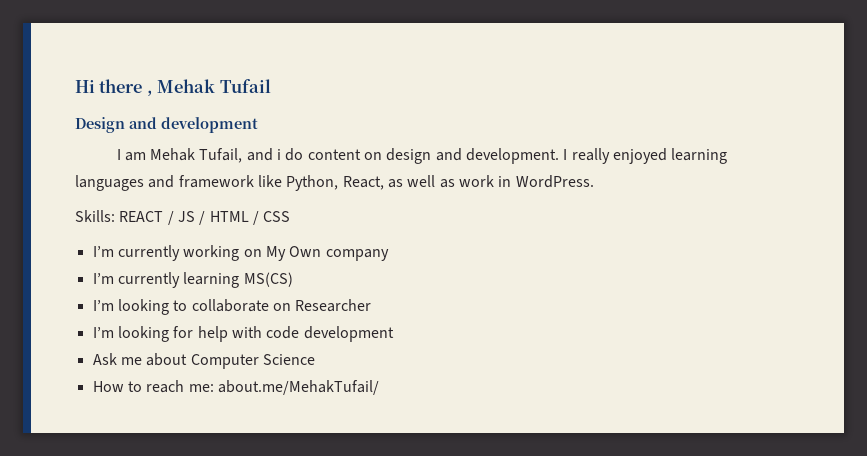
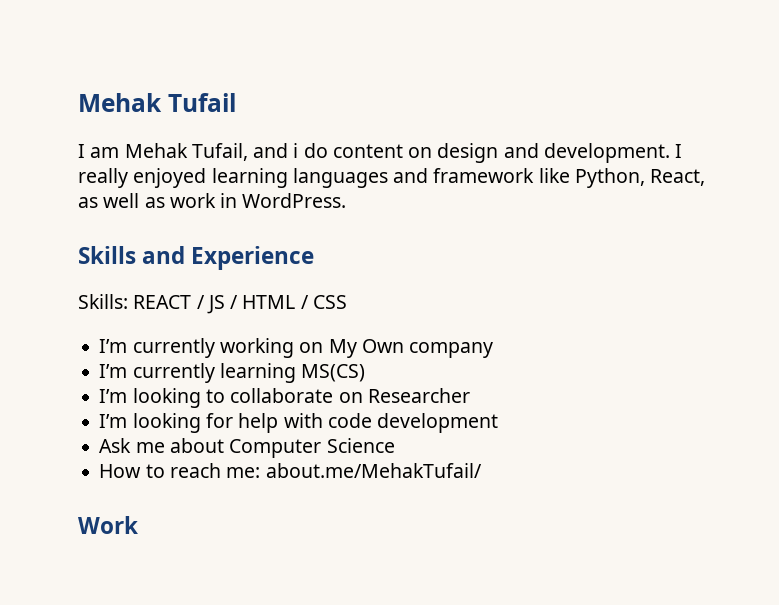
[75,79,153,96] Hi there , -> (78, 102) none
[75,117,258,133] // Design and development -> (236, 102) none
(594, 181) none -> [78,246,315,270] // Skills and Experience
(379, 387) none -> [78,516,138,534] // Work

